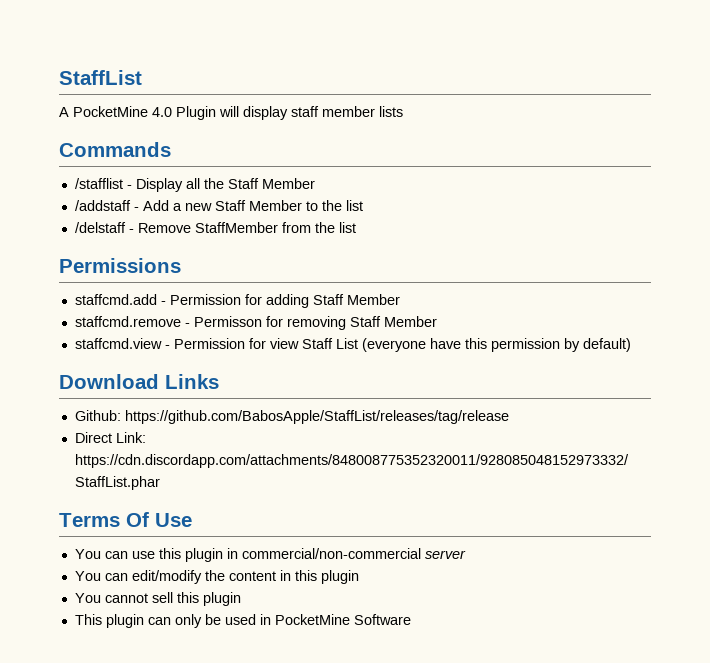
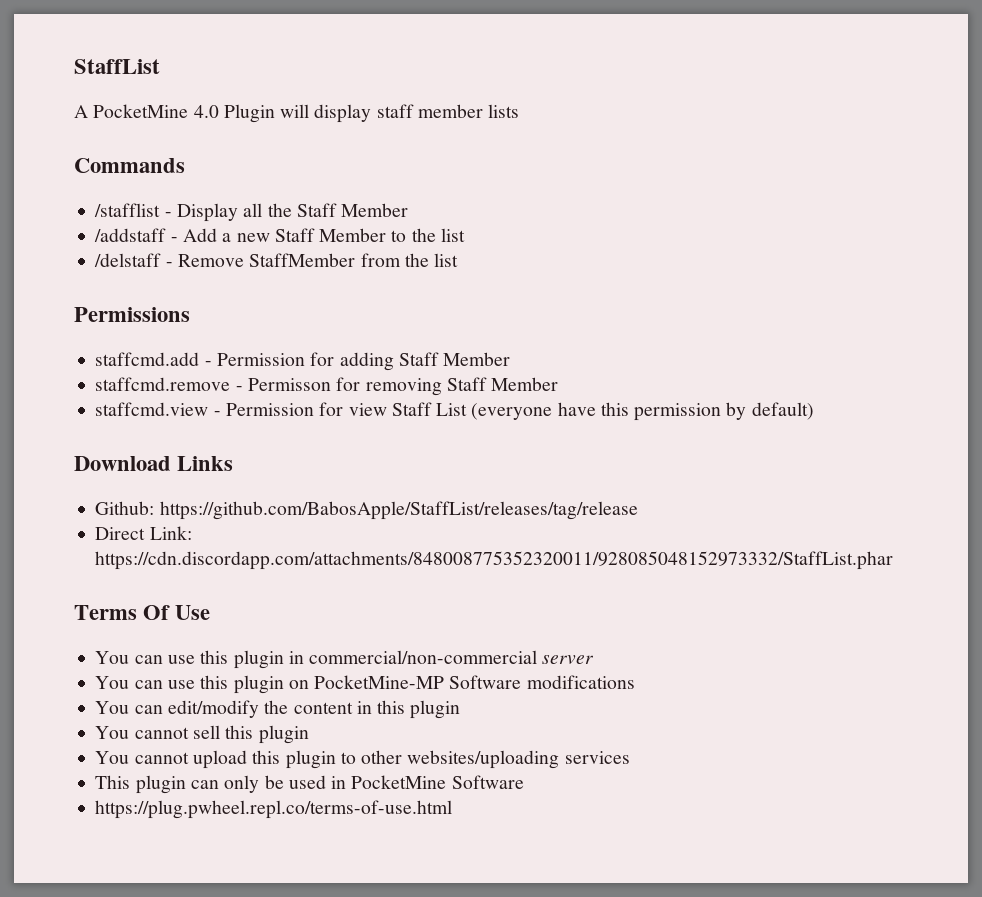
(466, 554) none -> [95,675,635,694] // You can use this plugin on PocketMine-MP Software modifications
(241, 599) none -> [95,750,630,769] // You cannot upload this plugin to other websites/uploading services
(411, 619) none -> [95,800,453,819] // https://plug.pwheel.repl.co/terms-of-use.html

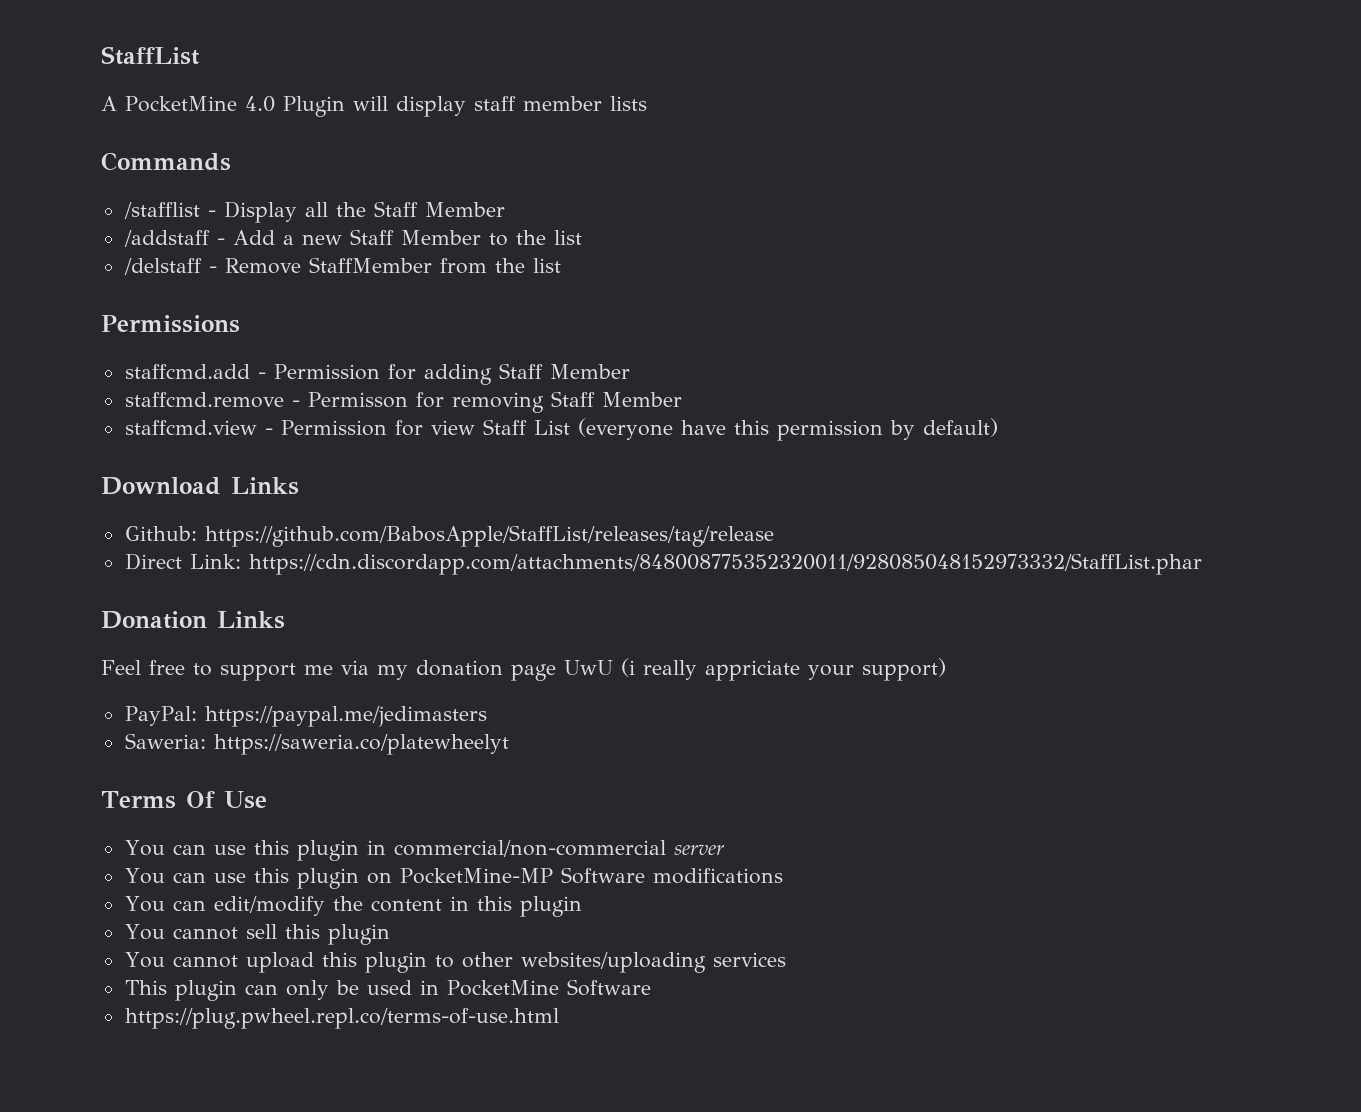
(894, 560) none -> [101,611,285,629] [101,658,946,681] [124,706,487,727] [124,733,509,755] // Donation Links // Feel free to support me via my donation page UwU (i really appriciate your support) // PayPal: https://paypal.me/jedimasters // Saweria: https://saweria.co/platewheelyt

